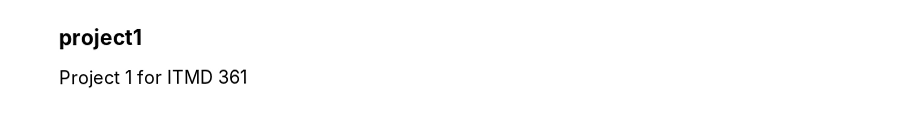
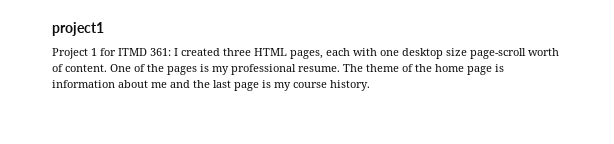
[218,69,248,84] 361 -> [150,48,559,59] [52,64,504,75] [52,80,370,91] 361: I created three HTML pages, each with one desktop size page-scroll worth of content. One of the pages is my professional resume. The theme of the home page is information about me and the last page is my course history.

